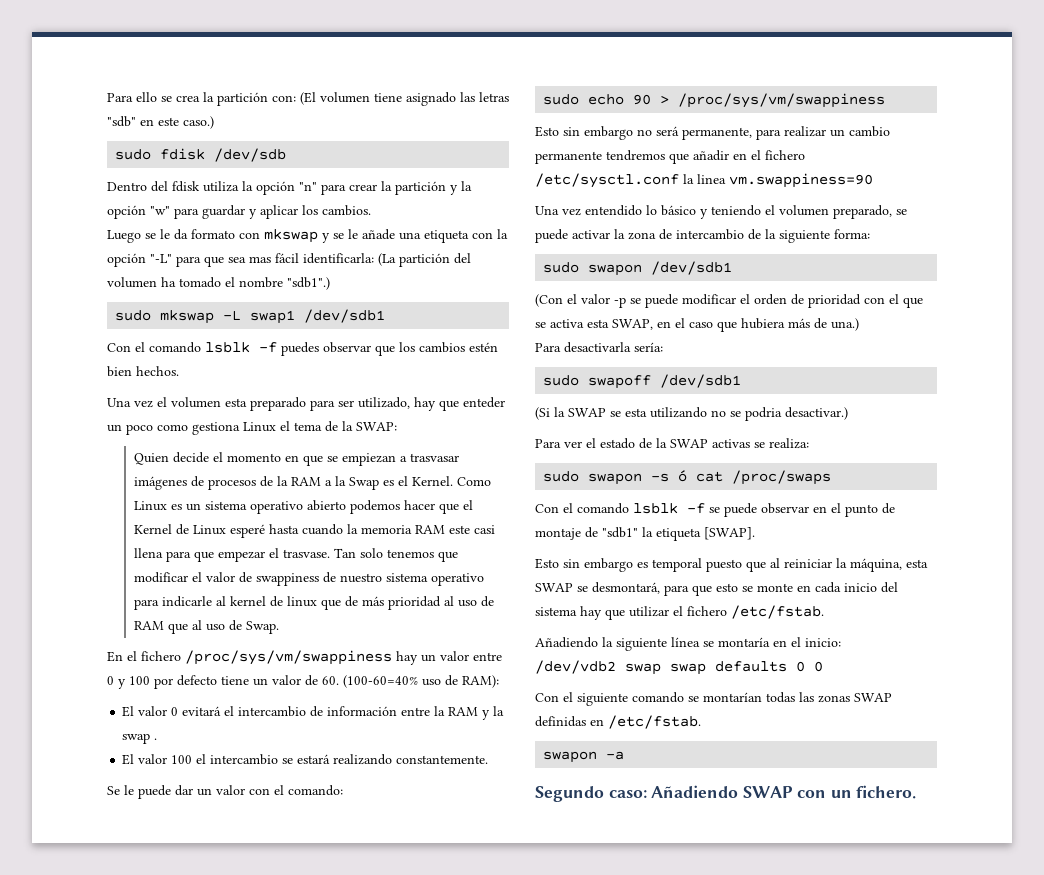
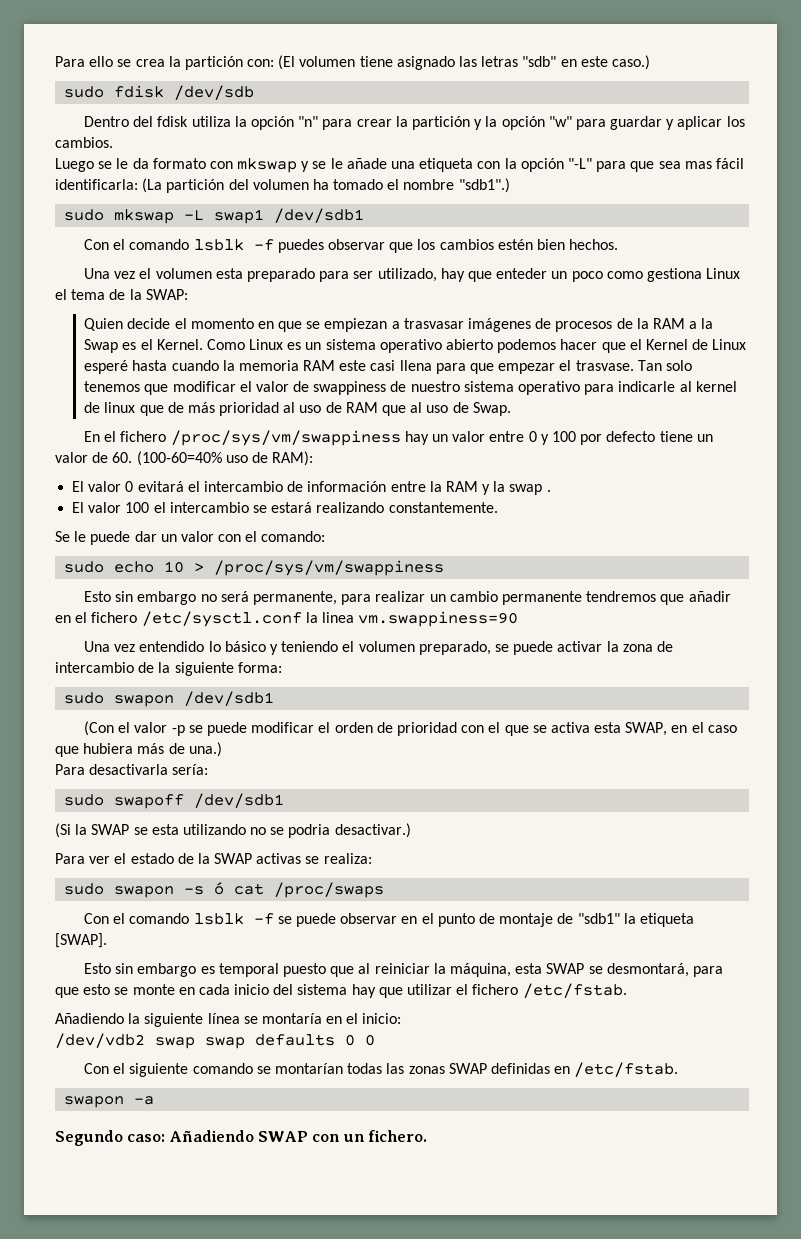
[633,94,652,105] 90 -> [164,561,185,573] 10

